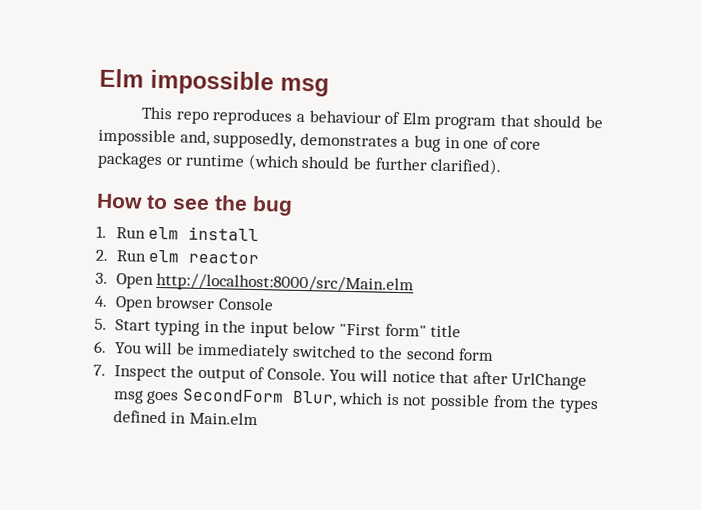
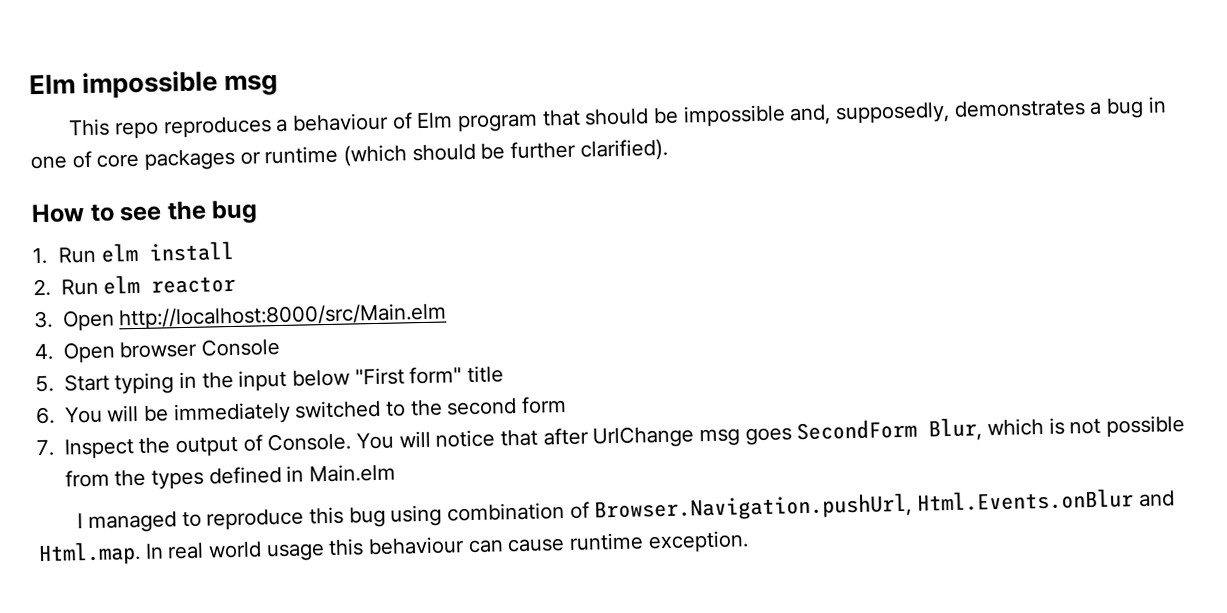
(258, 418) none -> [77,488,1175,534] [38,530,749,567] // I managed to reproduce this bug using combination of Browser.Navigation.pushUrl, Html.Events.onBlur and Html.map. In real world usage this behaviour can cause runtime exception.

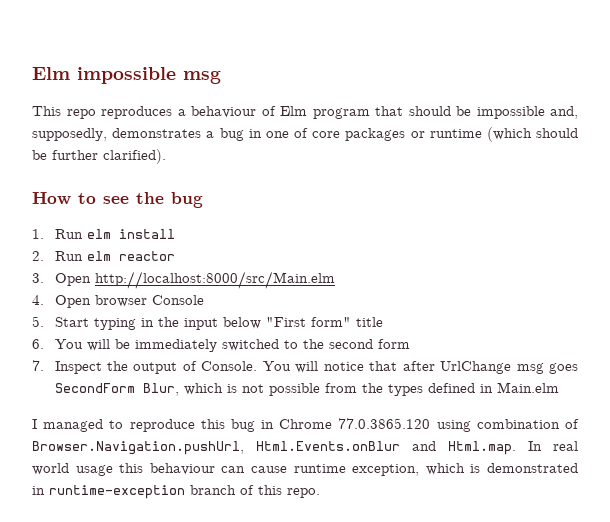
(386, 517) none -> [261,418,431,429] in Chrome 77.0.3865.120
[647,530,749,554] exception. -> [352,463,578,476] [32,485,320,499] exception, which is demonstrated in runtime-exception branch of this repo.

